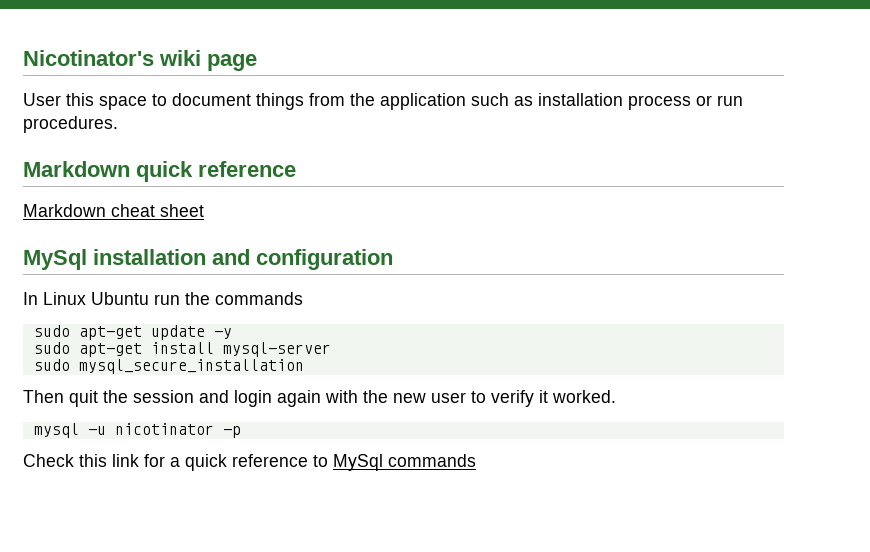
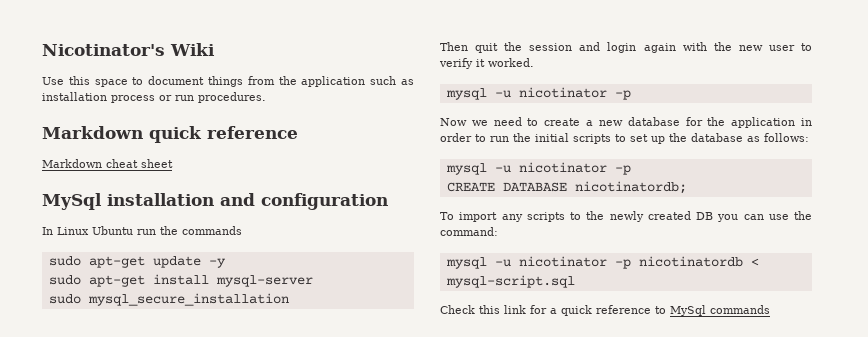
[159,50,257,71] [23,93,61,106] wiki page // User -> [170,43,215,56] [42,77,64,85] Wiki // Use
(241, 432) none -> [440,117,812,128] [440,133,809,144] [445,162,631,175] [446,181,687,194] [440,211,812,222] [440,227,498,236] [445,256,759,269] [445,275,575,288] // Now we need to create a new database for the application in order to run the initial scripts to set up the database as follows: // mysql -u nicotinator -p // CREATE DATABASE nicotinatordb; // To import any scripts to the newly created DB you can use the command: // mysql -u nicotinator -p nicotinatordb < mysql-script.sql

